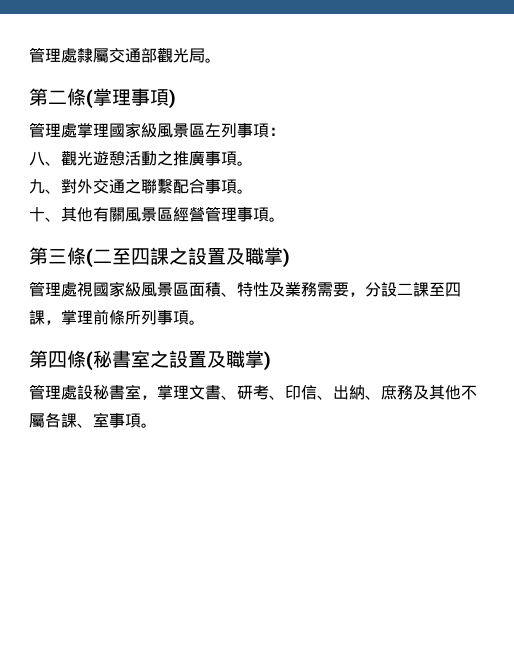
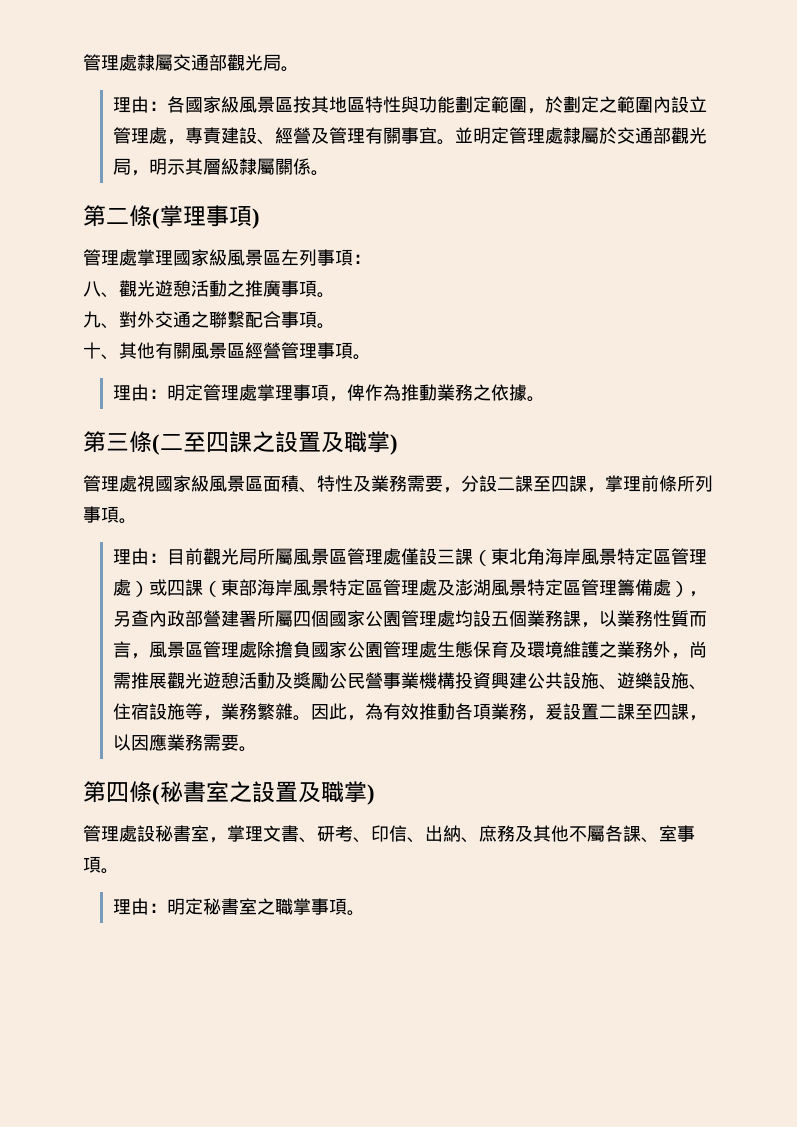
(221, 60) none -> [112,96,707,114] [112,127,707,145] [112,158,329,176] // 理由：各國家級風景區按其地區特性與功能劃定範圍，於劃定之範圍內設立管理處，專責建設、經營及管理有關事宜。並明定管理處隸屬於交通部觀光局，明示其層級隸屬關係。
(285, 219) none -> [112,384,545,402] // 理由：明定管理處掌理事項，俾作為推動業務之依據。
(205, 322) none -> [112,548,707,566] [112,579,707,597] [112,610,707,628] [112,641,707,659] [112,672,707,690] [112,703,707,721] [112,734,257,752] // 理由：目前觀光局所屬風景區管理處僅設三課（東北角海岸風景特定區管理處）或四課（東部海岸風景特定區管理處及澎湖風景特定區管理籌備處），另查內政部營建署所屬四個國家公園管理處均設五個業務課，以業務性質而言，風景區管理處除擔負國家公園管理處生態保育及環境維護之業務外，尚需推展觀光遊憩活動及獎勵公民營事業機構投資興建公共設施、遊樂設施、住宿設施等，業務繁雜。因此，為有效推動各項業務，爰設置二課至四課，以因應業務需要。
(157, 425) none -> [112,898,365,916] // 理由：明定秘書室之職掌事項。

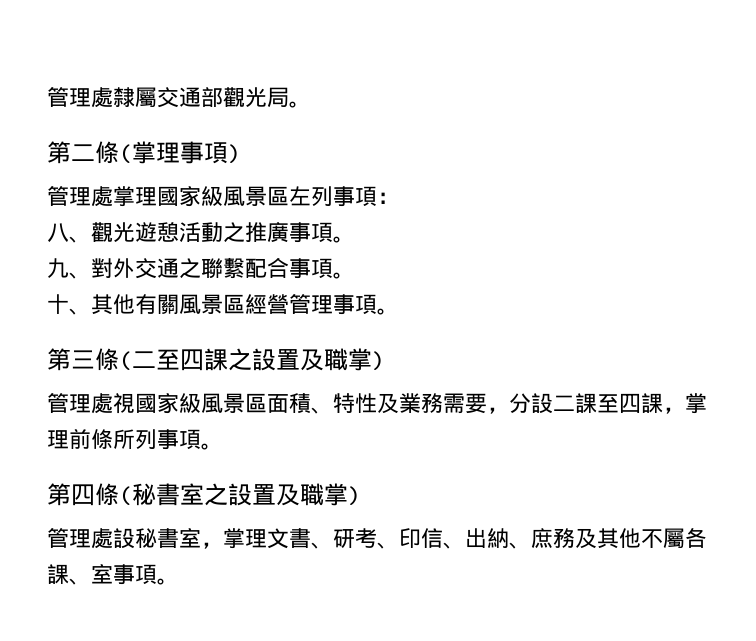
[112,96,707,114] [112,127,707,145] [112,158,329,176] // 理由：各國家級風景區按其地區特性與功能劃定範圍，於劃定之範圍內設立管理處，專責建設、經營及管理有關事宜。並明定管理處隸屬於交通部觀光局，明示其層級隸屬關係。 -> (311, 104) none
[112,384,545,402] // 理由：明定管理處掌理事項，俾作為推動業務之依據。 -> (399, 311) none
[112,548,707,566] [112,579,707,597] [112,610,707,628] [112,641,707,659] [112,672,707,690] [112,703,707,721] [112,734,257,752] // 理由：目前觀光局所屬風景區管理處僅設三課（東北角海岸風景特定區管理處）或四課（東部海岸風景特定區管理處及澎湖風景特定區管理籌備處），另查內政部營建署所屬四個國家公園管理處均設五個業務課，以業務性質而言，風景區管理處除擔負國家公園管理處生態保育及環境維護之業務外，尚需推展觀光遊憩活動及獎勵公民營事業機構投資興建公共設施、遊樂設施、住宿設施等，業務繁雜。因此，為有效推動各項業務，爰設置二課至四課，以因應業務需要。 -> (223, 446) none
[112,898,365,916] // 理由：明定秘書室之職掌事項。 -> (179, 581) none

